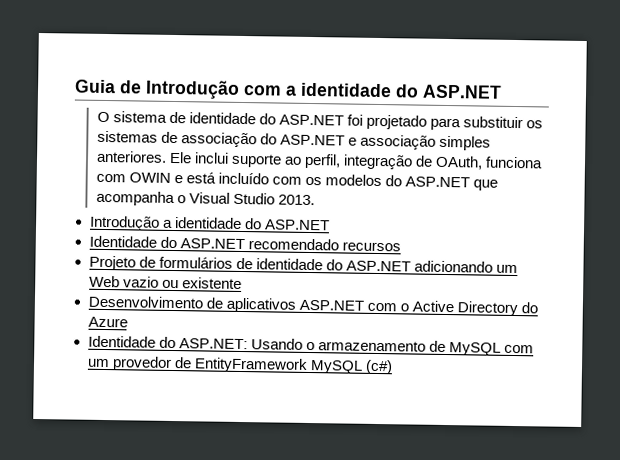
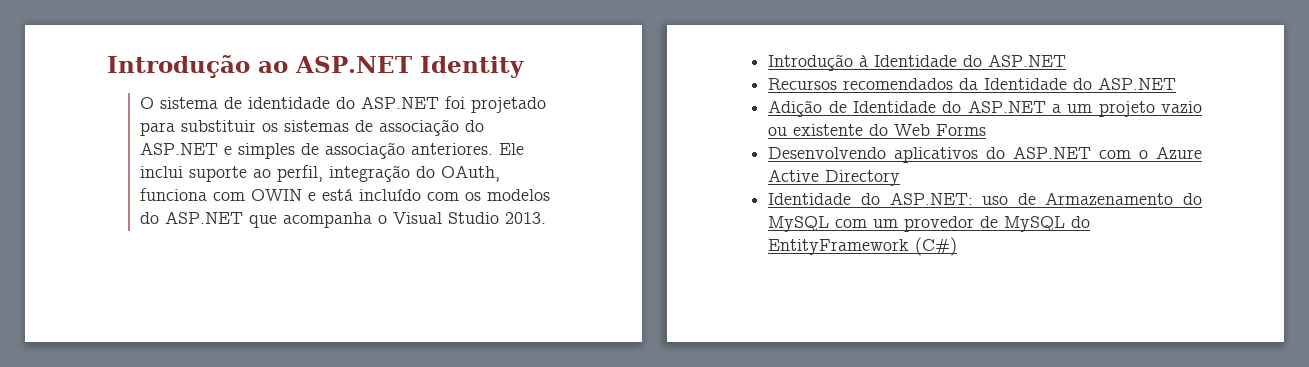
[74,79,502,100] Guia de Introdução com a identidade do ASP.NET -> [107,55,524,78] Introdução ao ASP.NET Identity
[359,134,491,151] associação simples -> [238,142,406,159] simples de associação
[414,155,433,167] de -> [416,166,436,178] do
[162,217,330,231] [88,235,401,252] [88,255,518,274] [88,275,242,289] [87,295,296,313] a identidade do ASP.NET // Identidade do ASP.NET recomendado recursos // Projeto de formulários de identidade do ASP.NET adicionando um Web vazio ou existente // Desenvolvimento de aplicativos -> [859,54,1067,67] [768,77,1177,90] [768,100,1202,117] [768,124,987,136] [768,147,1006,163] à Identidade do ASP.NET // Recursos recomendados da Identidade do ASP.NET // Adição de Identidade do ASP.NET a um projeto vazio ou existente do Web Forms // Desenvolvendo aplicativos do
(409, 307) none -> [1156,146,1202,159] Azure
[520,302,538,314] [87,316,128,328] do Azure -> (901, 178) none
[250,338,446,352] Usando o armazenamento de -> [982,192,1202,205] uso de Armazenamento do
[193,357,393,375] EntityFramework MySQL (c#) -> [1004,216,1091,232] [768,237,958,256] MySQL do EntityFramework (C#)

